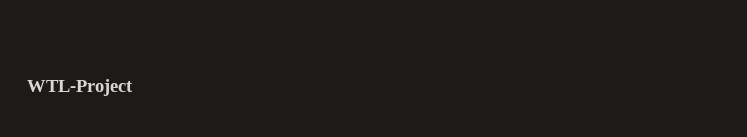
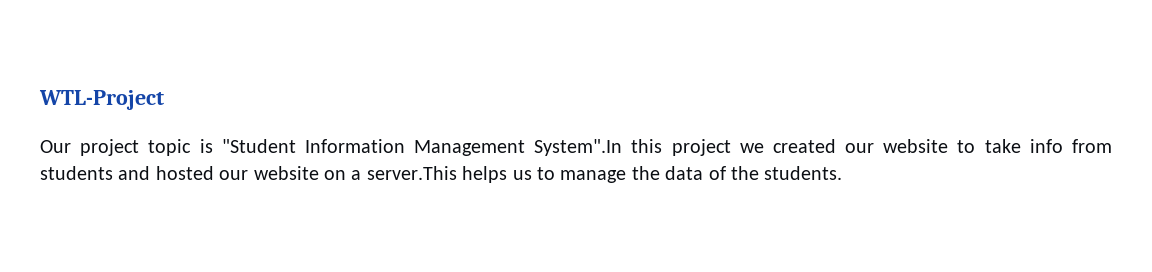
(133, 87) none -> [40,139,1112,156] [40,166,843,183] // Our project topic is "Student Information Management System".In this project we created our website to take info from students and hosted our website on a server.This helps us to manage the data of the students.

